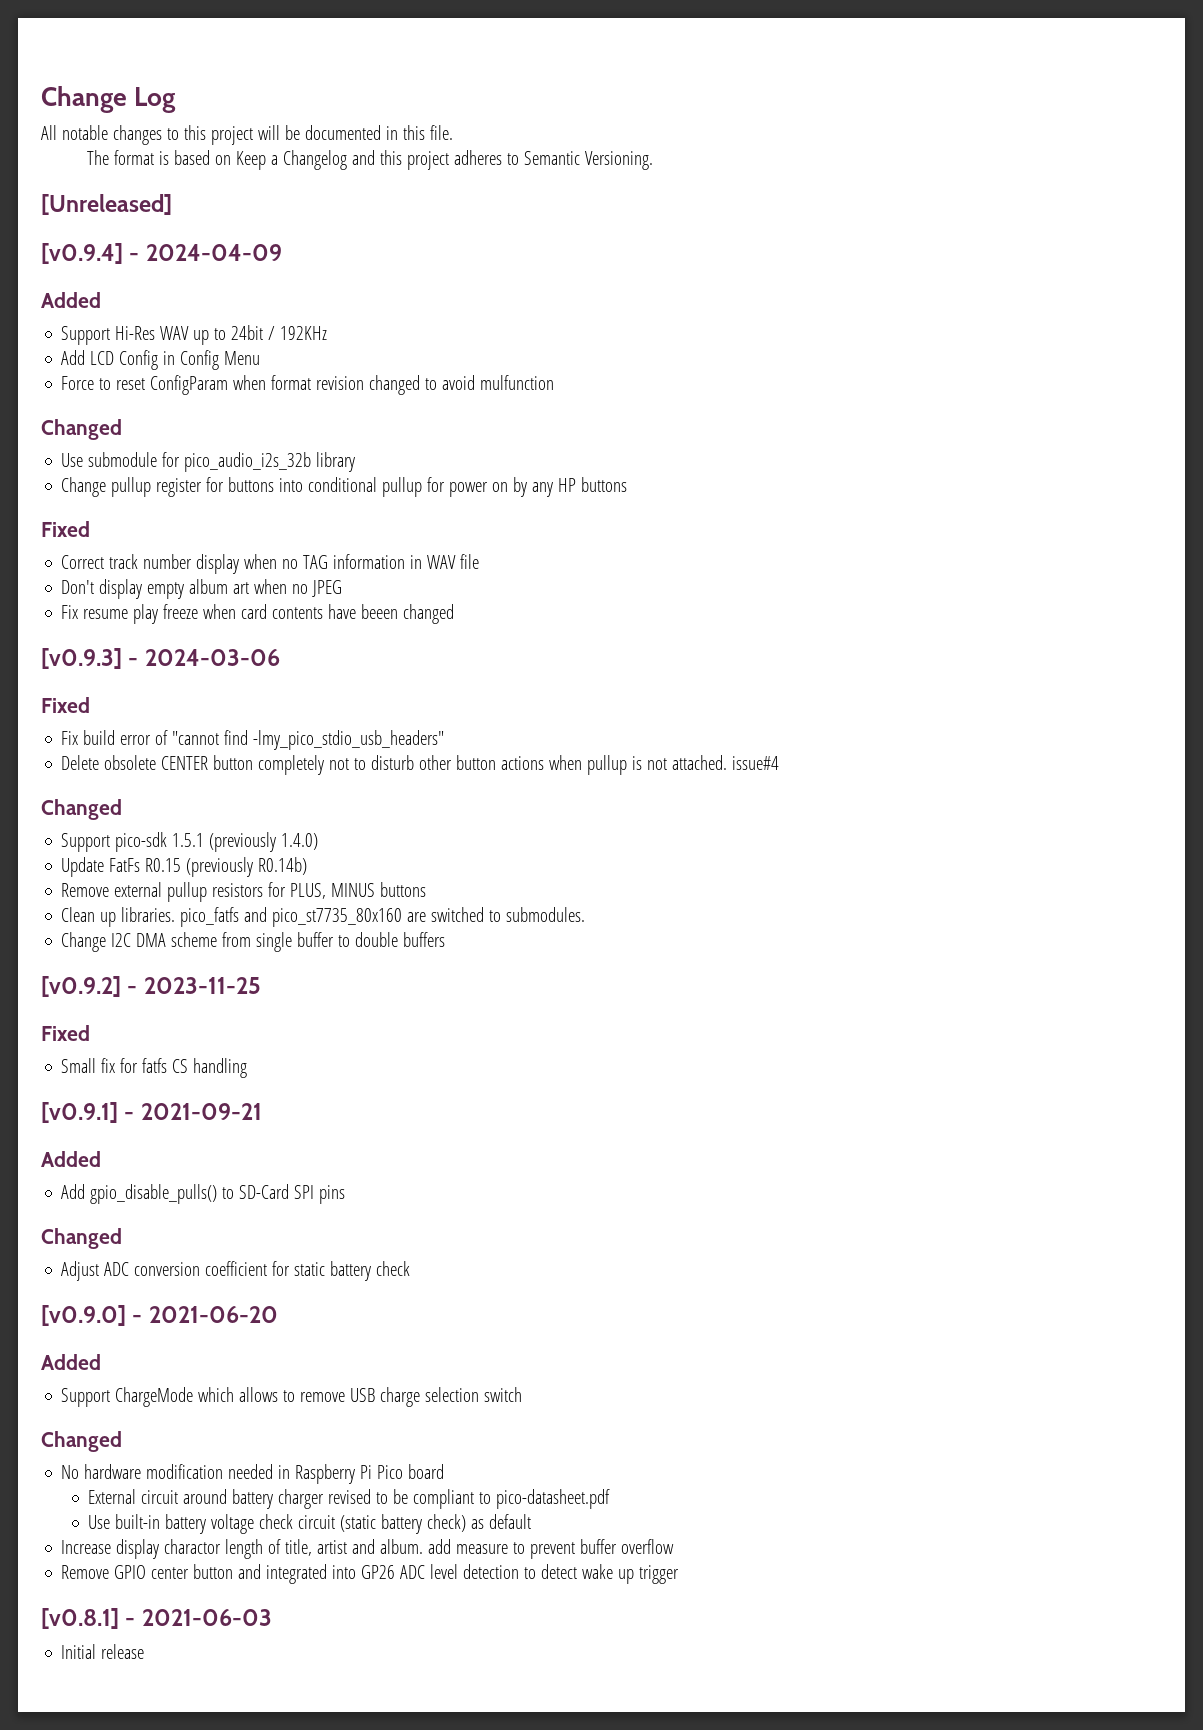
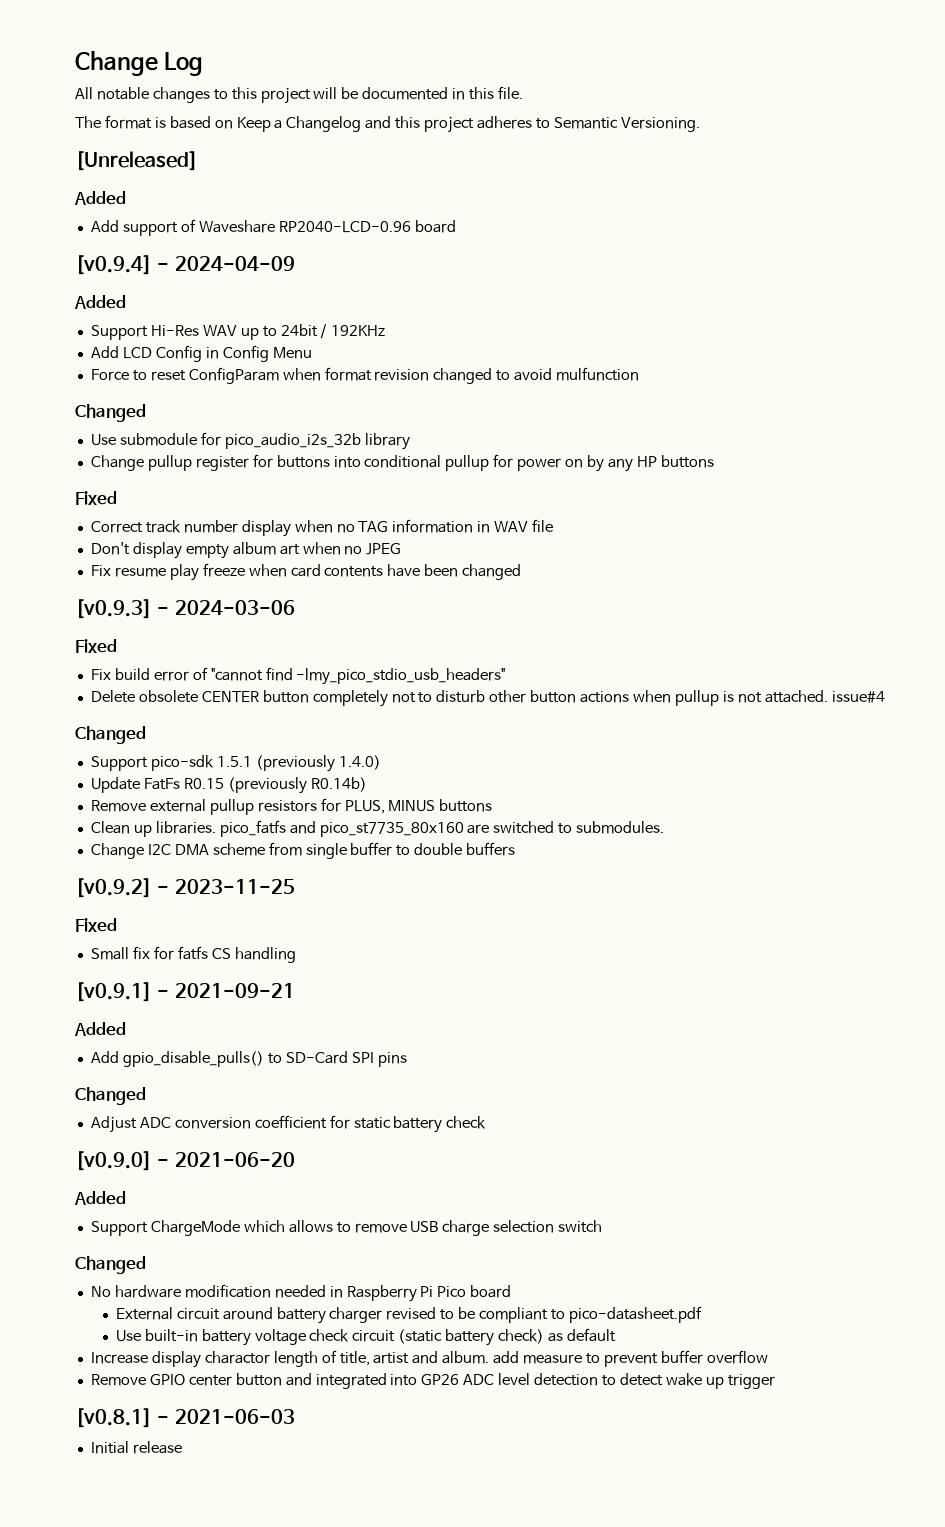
(172, 204) none -> [74,191,126,205] [90,219,456,236] // Added // Add support of Waveshare RP2040-LCD-0.96 board
[361,604,399,619] beeen -> [424,564,459,577] been

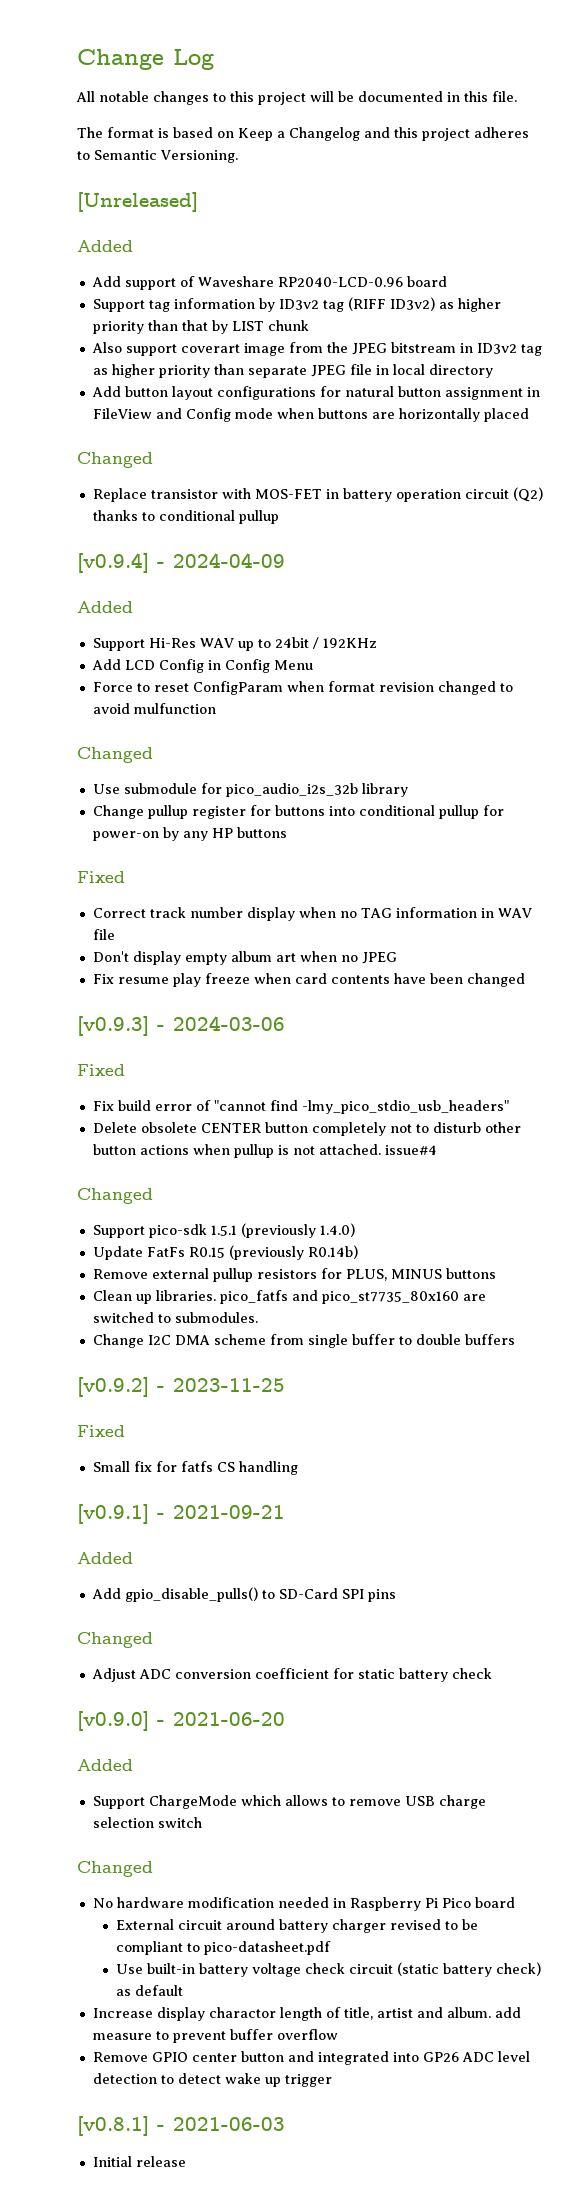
(456, 226) none -> [92,297,501,312] [92,320,309,334] [91,342,542,356] [92,364,493,378] [91,386,540,400] [92,408,529,422] [77,452,153,468] [92,487,543,502] [92,510,279,524] // Support tag information by ID3v2 tag (RIFF ID3v2) as higher priority than that by LIST chunk // Also support coverart image from the JPEG bitstream in ID3v2 tag as higher priority than separate JPEG file in local directory // Add button layout configurations for natural button assignment in FileView and Config mode when buttons are horizontally placed // Changed // Replace transistor with MOS-FET in battery operation circuit (Q2) thanks to conditional pullup
[517,458,584,471] power on -> [92,831,159,841] power-on

